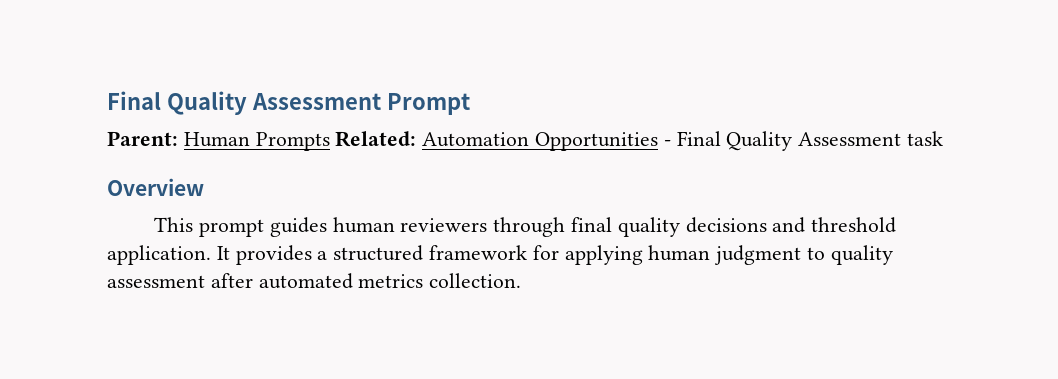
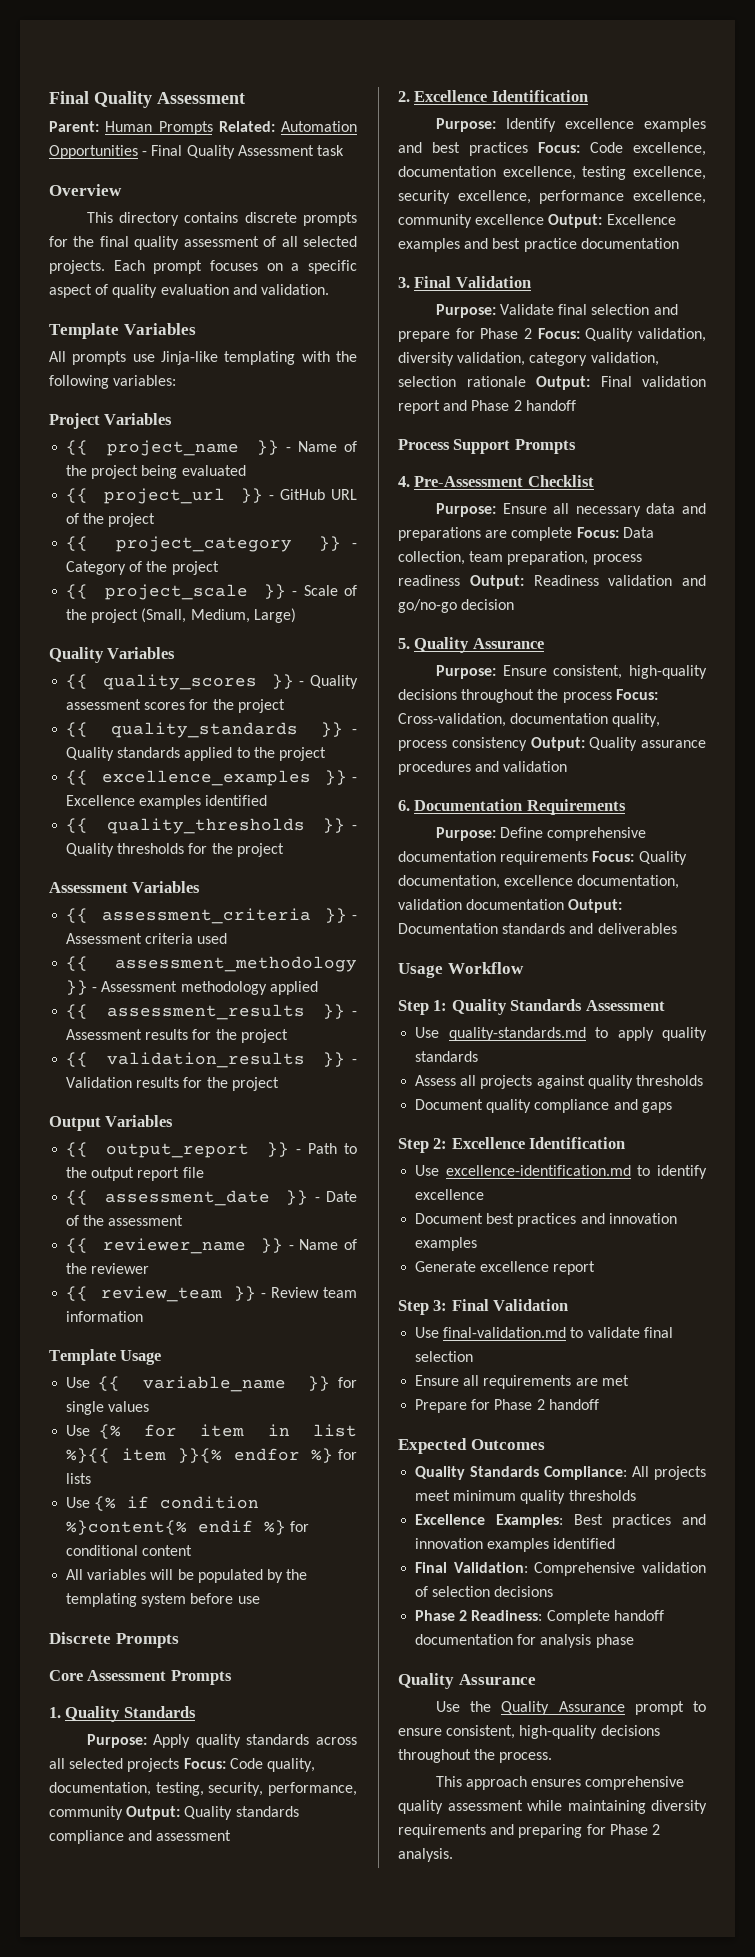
[107,91,470,115] Final Quality Assessment Prompt -> [49,91,245,108] Final Quality Assessment
[198,217,897,237] [107,245,893,265] [107,273,522,289] prompt guides human reviewers through final quality decisions and threshold application. It provides a structured framework for applying human judgment to quality assessment after automated metrics collection. -> [119,212,357,226] [49,236,357,250] [49,260,357,274] [49,284,329,298] [49,323,196,339] [49,351,357,365] [49,375,177,389] [49,413,173,429] [66,440,357,456] [66,465,246,479] [66,488,357,504] [66,513,156,527] [66,536,357,552] [66,561,219,575] [66,584,357,600] [66,608,296,623] [49,647,176,663] [66,674,358,690] [66,699,285,713] [66,722,357,738] [66,747,326,761] [66,770,357,786] [66,795,268,809] [66,818,357,834] [66,843,284,857] [49,881,201,893] [66,908,357,924] [66,933,228,944] [66,956,357,972] [66,980,318,995] [66,1004,357,1020] [66,1029,288,1043] [66,1052,357,1068] [66,1077,279,1091] [49,1115,174,1131] [66,1142,357,1158] [66,1167,204,1181] [66,1190,357,1206] [66,1215,184,1226] [66,1238,357,1254] [66,1263,150,1274] [66,1286,357,1302] [66,1311,144,1322] [49,1349,162,1365] [66,1376,357,1392] [66,1401,150,1415] [66,1424,357,1439] [66,1448,357,1463] [66,1473,92,1484] [66,1496,260,1511] [66,1520,310,1535] [66,1545,193,1556] [66,1569,308,1583] [66,1593,260,1607] [49,1632,179,1648] [49,1670,232,1685] [49,1706,196,1722] [86,1734,357,1748] [49,1758,315,1772] [49,1782,357,1796] [49,1806,299,1820] [49,1830,232,1844] [398,90,588,102] [435,118,706,132] [398,142,706,156] [398,166,706,180] [398,190,706,204] [398,214,676,228] [398,238,679,252] [398,276,531,288] [435,304,678,318] [398,328,706,342] [398,352,659,366] [398,376,706,390] [398,400,576,414] [398,439,576,454] [398,475,594,487] [435,503,706,517] [398,527,654,541] [398,551,642,565] [398,575,706,589] [398,599,515,613] [398,637,544,653] [435,665,707,679] [398,689,658,703] [398,713,661,727] [398,737,706,751] [398,761,568,775] [398,799,626,815] [435,827,647,841] [398,851,687,865] [398,875,680,889] [398,899,623,913] [398,923,677,934] [398,962,524,978] [398,999,665,1015] [415,1027,707,1041] [415,1051,479,1062] [415,1075,703,1089] [415,1099,672,1113] [398,1137,626,1153] [415,1165,707,1179] [415,1189,485,1200] [415,1213,677,1227] [415,1237,478,1251] [415,1261,596,1275] [398,1299,569,1315] [415,1327,673,1338] [415,1351,474,1362] [415,1375,629,1389] [415,1399,599,1413] [398,1438,545,1454] [415,1466,706,1480] [415,1490,636,1504] [415,1514,706,1528] [415,1538,616,1552] [415,1562,706,1576] [415,1586,554,1597] [415,1610,664,1624] [415,1634,634,1648] [398,1673,536,1689] [435,1701,706,1715] [398,1725,660,1739] [398,1749,553,1763] [435,1776,685,1790] [398,1800,707,1814] [398,1824,660,1838] [398,1848,453,1862] directory contains discrete prompts for the final quality assessment of all selected projects. Each prompt focuses on a specific aspect of quality evaluation and validation. // Template Variables // All prompts use Jinja-like templating with the following variables: // Project Variables // {{ project_name }} - Name of the project being evaluated // {{ project_url }} - GitHub URL of the project // {{ project_category }} - Category of the project // {{ project_scale }} - Scale of the project (Small, Medium, Large) // Quality Variables // {{ quality_scores }} - Quality assessment scores for the project // {{ quality_standards }} - Quality standards applied to the project // {{ excellence_examples }} - Excellence examples identified // {{ quality_thresholds }} - Quality thresholds for the project // Assessment Variables // {{ assessment_criteria }} - Assessment criteria used // {{ assessment_methodology }} - Assessment methodology applied // {{ assessment_results }} - Assessment results for the project // {{ validation_results }} - Validation results for the project // Output Variables // {{ output_report }} - Path to the output report file // {{ assessment_date }} - Date of the assessment // {{ reviewer_name }} - Name of the reviewer // {{ review_team }} - Review team information // Template Usage // Use {{ variable_name }} for single values // Use {% for item in list %}{{ item }}{% endfor %} for lists // Use {% if condition %}content{% endif %} for conditional content // All variables will be populated by the templating system before use // Discrete Prompts // Core Assessment Prompts // 1. Quality Standards // Purpose: Apply quality standards across all selected projects Focus: Code quality, documentation, testing, security, performance, community Output: Quality standards compliance and assessment // 2. Excellence Identification // Purpose: Identify excellence examples and best practices Focus: Code excellence, documentation excellence, testing excellence, security excellence, performance excellence, community excellence Output: Excellence examples and best practice documentation // 3. Final Validation // Purpose: Validate final selection and prepare for Phase 2 Focus: Quality validation, diversity validation, category validation, selection rationale Output: Final validation report and Phase 2 handoff // Process Support Prompts // 4. Pre-Assessment Checklist // Purpose: Ensure all necessary data and preparations are complete Focus: Data collection, team preparation, process readiness Output: Readiness validation and go/no-go decision // 5. Quality Assurance // Purpose: Ensure consistent, high-quality decisions throughout the process Focus: Cross-validation, documentation quality, process consistency Output: Quality assurance procedures and validation // 6. Documentation Requirements // Purpose: Define comprehensive documentation requirements Focus: Quality documentation, excellence documentation, validation documentation Output: Documentation standards and deliverables // Usage Workflow // Step 1: Quality Standards Assessment // Use quality-standards.md to apply quality standards // Assess all projects against quality thresholds // Document quality compliance and gaps // Step 2: Excellence Identification // Use excellence-identification.md to identify excellence // Document best practices and innovation examples // Generate excellence report // Step 3: Final Validation // Use final-validation.md to validate final selection // Ensure all requirements are met // Prepare for Phase 2 handoff // Expected Outcomes // Quality Standards Compliance: All projects meet minimum quality thresholds // Excellence Examples: Best practices and innovation examples identified // Final Validation: Comprehensive validation of selection decisions // Phase 2 Readiness: Complete handoff documentation for analysis phase // Quality Assurance // Use the Quality Assurance prompt to ensure consistent, high-quality decisions throughout the process. // This approach ensures comprehensive quality assessment while maintaining diversity requirements and preparing for Phase 2 analysis.

